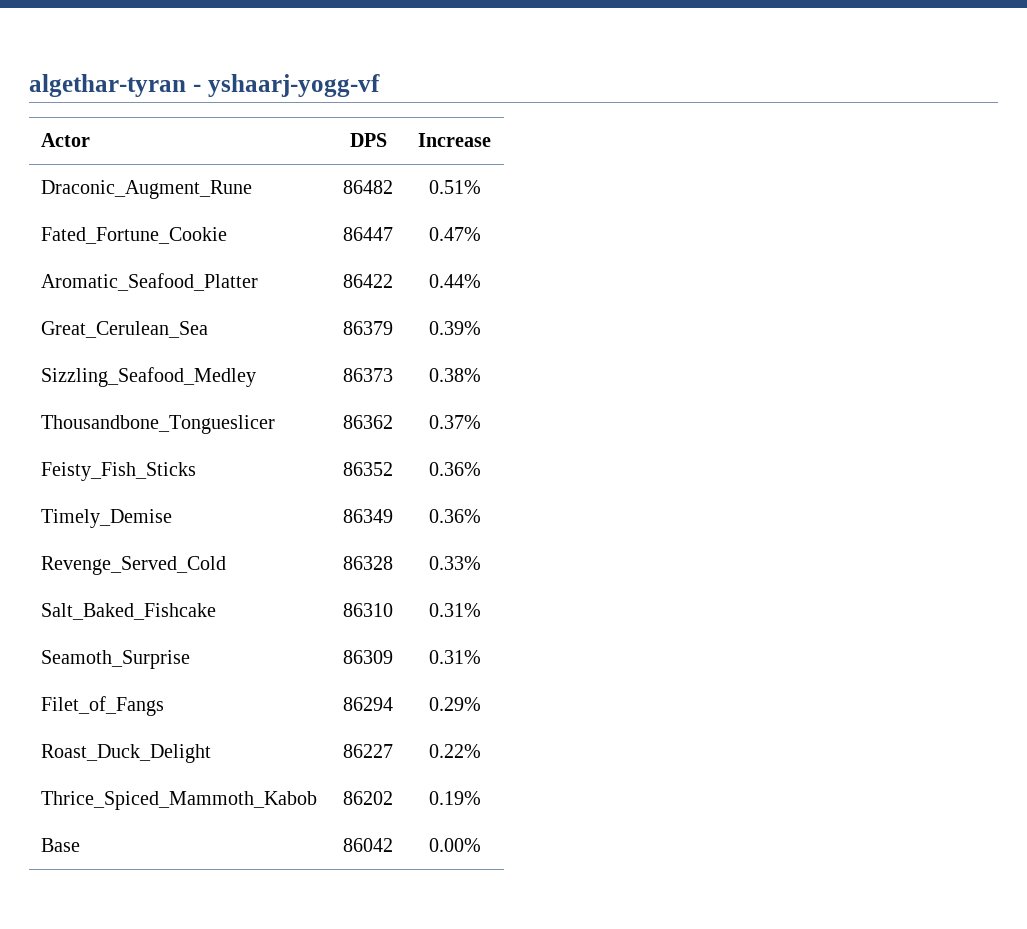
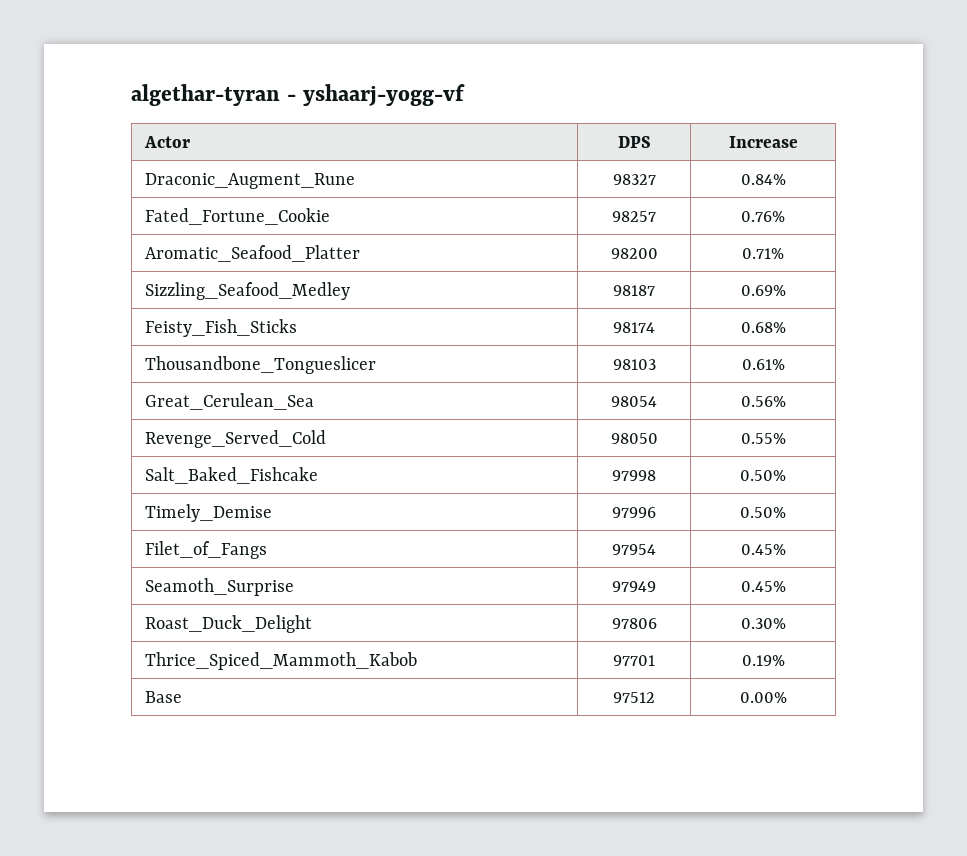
[343,180,393,194] [428,180,481,194] 86482 | 0.51% -> [612,174,656,185] [740,174,786,185] 98327 | 0.84%
[343,227,393,241] [428,227,481,241] 86447 | 0.47% -> [612,211,656,222] [741,211,785,222] 98257 | 0.76%
[343,274,393,288] [428,274,481,288] [41,321,209,338] [343,321,393,335] [428,321,481,335] [41,367,257,387] [343,368,393,382] [428,368,481,382] [41,415,276,434] [343,415,393,429] [428,415,481,429] [41,462,197,481] [343,462,393,476] [428,462,481,476] [41,509,173,528] [343,509,393,523] [428,509,481,523] [41,556,227,575] [343,556,393,570] [428,556,481,570] [41,603,217,620] [343,603,393,617] [428,603,481,617] [41,650,191,669] [343,650,393,664] [428,650,481,664] [41,696,165,716] [343,697,393,711] [428,697,481,711] 86422 | 0.44% // Great_Cerulean_Sea | 86379 | 0.39% // Sizzling_Seafood_Medley | 86373 | 0.38% // Thousandbone_Tongueslicer | 86362 | 0.37% // Feisty_Fish_Sticks | 86352 | 0.36% // Timely_Demise | 86349 | 0.36% // Revenge_Served_Cold | 86328 | 0.33% // Salt_Baked_Fishcake | 86310 | 0.31% // Seamoth_Surprise | 86309 | 0.31% // Filet_of_Fangs | 86294 | 0.29% -> [610,248,658,259] [742,248,784,259] [144,282,350,300] [613,285,655,296] [740,285,786,296] [144,319,297,337] [613,322,655,333] [740,322,786,333] [144,356,376,374] [612,359,656,370] [741,359,785,370] [144,393,314,410] [611,396,657,407] [740,396,786,407] [144,430,326,448] [610,433,658,444] [740,433,786,444] [144,467,318,484] [612,470,656,481] [740,470,786,481] [144,504,272,522] [612,507,656,518] [740,507,786,518] [144,541,267,559] [612,544,656,555] [740,544,786,555] [144,578,294,596] [612,581,656,592] [740,581,786,592] 98200 | 0.71% // Sizzling_Seafood_Medley | 98187 | 0.69% // Feisty_Fish_Sticks | 98174 | 0.68% // Thousandbone_Tongueslicer | 98103 | 0.61% // Great_Cerulean_Sea | 98054 | 0.56% // Revenge_Served_Cold | 98050 | 0.55% // Salt_Baked_Fishcake | 97998 | 0.50% // Timely_Demise | 97996 | 0.50% // Filet_of_Fangs | 97954 | 0.45% // Seamoth_Surprise | 97949 | 0.45%
[343,744,393,758] [428,744,481,758] 86227 | 0.22% -> [611,618,657,629] [740,618,786,629] 97806 | 0.30%
[343,791,393,805] 86202 -> [613,655,655,666] 97701
[343,838,393,852] 86042 -> [613,692,655,703] 97512

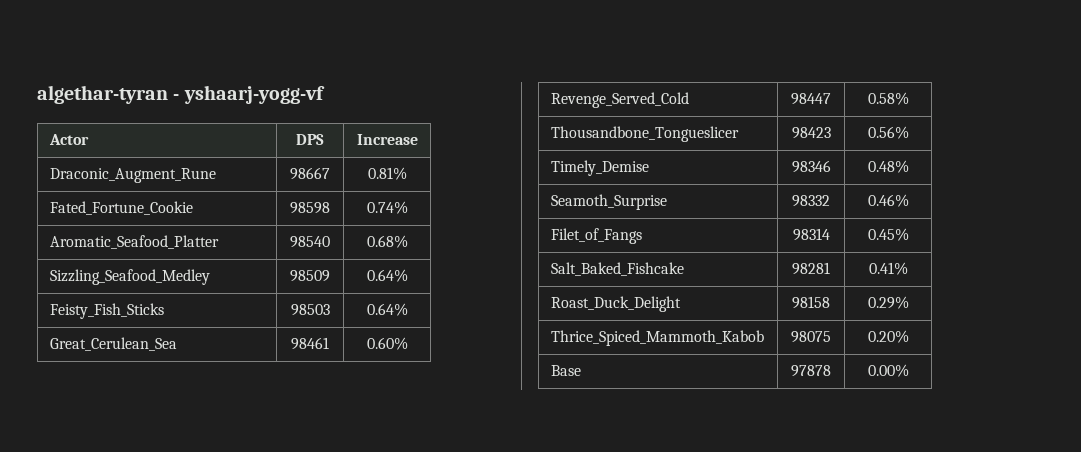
[612,174,656,185] [740,174,786,185] 98327 | 0.84% -> [290,167,330,180] [367,167,407,180] 98667 | 0.81%
[612,211,656,222] [741,211,785,222] 98257 | 0.76% -> [290,202,330,214] [366,201,408,214] 98598 | 0.74%
[610,248,658,259] [742,248,784,259] 98200 | 0.71% -> [290,236,330,248] [366,235,408,248] 98540 | 0.68%
[613,285,655,296] [740,285,786,296] 98187 | 0.69% -> [290,270,330,282] [366,269,408,282] 98509 | 0.64%
[613,322,655,333] [740,322,786,333] [144,356,376,374] [612,359,656,370] [741,359,785,370] [144,393,314,410] [611,396,657,407] [740,396,786,407] [144,430,326,448] [610,433,658,444] [740,433,786,444] [144,467,318,484] [612,470,656,481] [740,470,786,481] [144,504,272,522] [612,507,656,518] [740,507,786,518] [144,541,267,559] [612,544,656,555] [740,544,786,555] [144,578,294,596] [612,581,656,592] [740,581,786,592] 98174 | 0.68% // Thousandbone_Tongueslicer | 98103 | 0.61% // Great_Cerulean_Sea | 98054 | 0.56% // Revenge_Served_Cold | 98050 | 0.55% // Salt_Baked_Fishcake | 97998 | 0.50% // Timely_Demise | 97996 | 0.50% // Filet_of_Fangs | 97954 | 0.45% // Seamoth_Surprise | 97949 | 0.45% -> [290,304,330,316] [366,303,408,316] [49,337,177,351] [291,337,329,350] [366,337,408,350] [550,92,689,108] [791,93,831,105] [867,92,909,105] [550,126,739,142] [791,127,831,139] [867,126,909,139] [550,160,649,176] [791,160,831,173] [867,160,909,173] [550,194,667,210] [792,195,830,207] [867,194,909,207] [550,228,642,244] [792,228,830,241] [867,228,909,241] [550,262,684,276] [792,262,830,275] [868,262,908,275] 98503 | 0.64% // Great_Cerulean_Sea | 98461 | 0.60% // Revenge_Served_Cold | 98447 | 0.58% // Thousandbone_Tongueslicer | 98423 | 0.56% // Timely_Demise | 98346 | 0.48% // Seamoth_Surprise | 98332 | 0.46% // Filet_of_Fangs | 98314 | 0.45% // Salt_Baked_Fishcake | 98281 | 0.41%
[611,618,657,629] [740,618,786,629] 97806 | 0.30% -> [792,296,830,309] [867,296,909,309] 98158 | 0.29%
[613,655,655,666] [741,655,785,666] 97701 | 0.19% -> [791,331,831,343] [867,330,909,343] 98075 | 0.20%
[613,692,655,703] 97512 -> [791,365,831,377] 97878

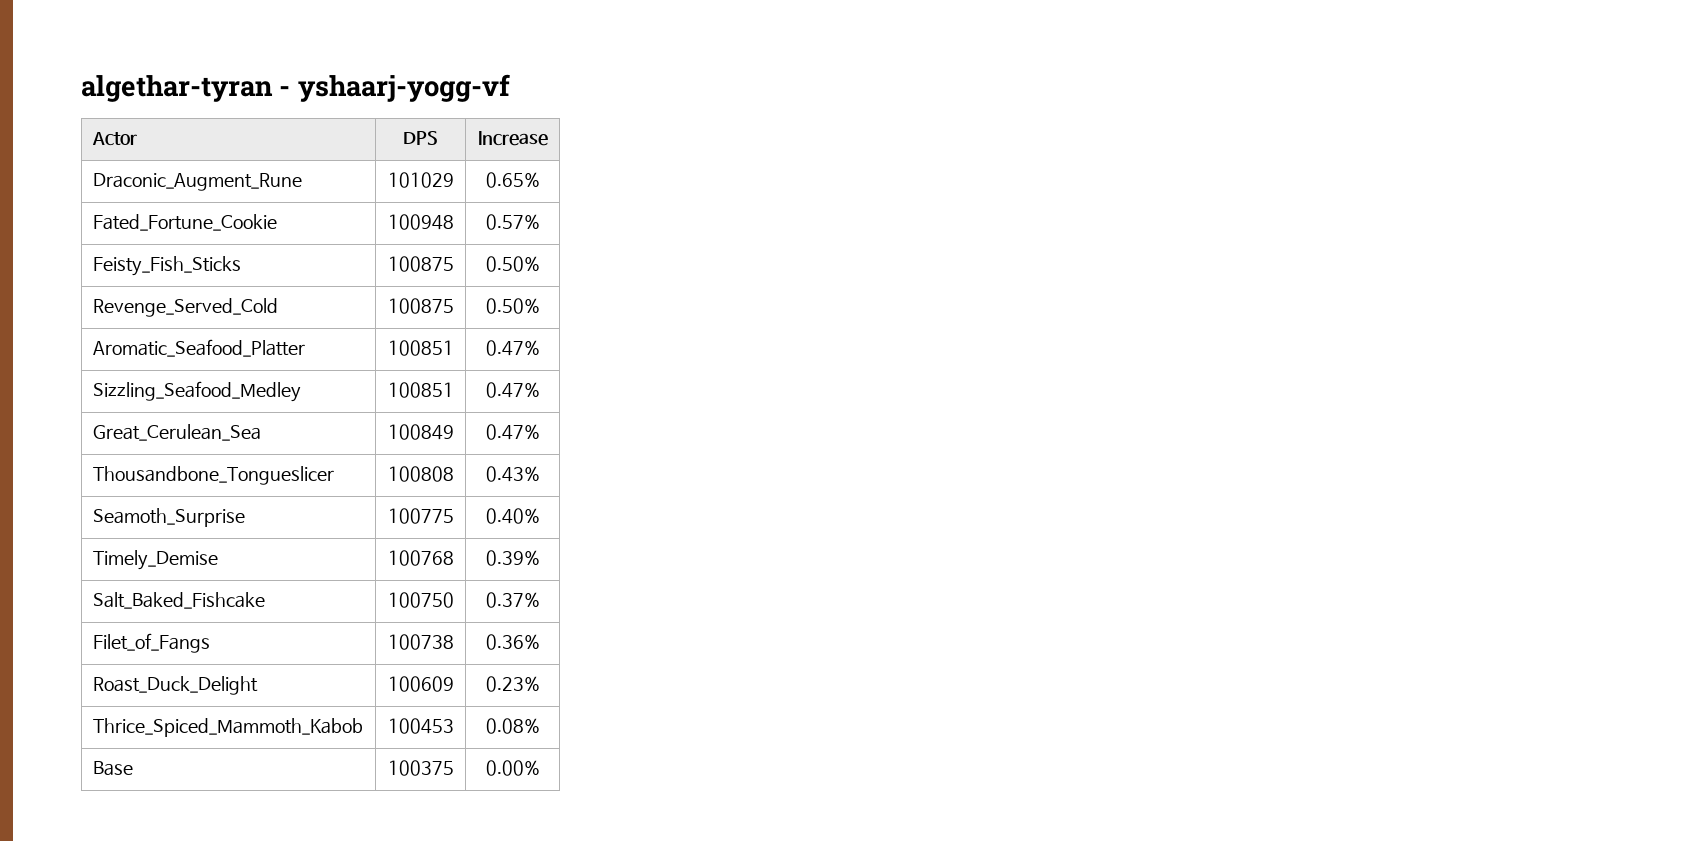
[290,167,330,180] [367,167,407,180] 98667 | 0.81% -> [387,172,454,188] [485,172,540,188] 101029 | 0.65%
[290,202,330,214] [366,201,408,214] 98598 | 0.74% -> [387,214,454,230] [485,214,540,230] [92,256,241,276] [387,256,454,272] [485,256,540,272] [92,298,278,317] [387,298,454,314] [485,298,540,314] 100948 | 0.57% // Feisty_Fish_Sticks | 100875 | 0.50% // Revenge_Served_Cold | 100875 | 0.50%
[290,236,330,248] [366,235,408,248] 98540 | 0.68% -> [387,340,454,356] [485,340,540,356] 100851 | 0.47%
[290,270,330,282] [366,269,408,282] [49,303,164,319] [290,304,330,316] [366,303,408,316] [49,337,177,351] [291,337,329,350] [366,337,408,350] [550,92,689,108] [791,93,831,105] [867,92,909,105] [550,126,739,142] [791,127,831,139] [867,126,909,139] [550,160,649,176] [791,160,831,173] [867,160,909,173] [550,194,667,210] [792,195,830,207] [867,194,909,207] [550,228,642,244] [792,228,830,241] [867,228,909,241] [550,262,684,276] [792,262,830,275] [868,262,908,275] 98509 | 0.64% // Feisty_Fish_Sticks | 98503 | 0.64% // Great_Cerulean_Sea | 98461 | 0.60% // Revenge_Served_Cold | 98447 | 0.58% // Thousandbone_Tongueslicer | 98423 | 0.56% // Timely_Demise | 98346 | 0.48% // Seamoth_Surprise | 98332 | 0.46% // Filet_of_Fangs | 98314 | 0.45% // Salt_Baked_Fishcake | 98281 | 0.41% -> [387,382,454,398] [485,382,540,398] [92,424,261,441] [387,424,454,440] [485,424,540,440] [92,466,334,485] [387,466,454,482] [485,466,540,482] [92,508,245,527] [387,508,454,524] [485,508,540,524] [92,550,218,570] [387,550,454,566] [485,550,540,566] [92,592,265,609] [387,592,454,608] [485,592,540,608] [92,633,210,653] [387,634,454,650] [485,634,540,650] 100851 | 0.47% // Great_Cerulean_Sea | 100849 | 0.47% // Thousandbone_Tongueslicer | 100808 | 0.43% // Seamoth_Surprise | 100775 | 0.40% // Timely_Demise | 100768 | 0.39% // Salt_Baked_Fishcake | 100750 | 0.37% // Filet_of_Fangs | 100738 | 0.36%
[792,296,830,309] [867,296,909,309] 98158 | 0.29% -> [387,676,454,692] [485,676,540,692] 100609 | 0.23%
[791,331,831,343] [867,330,909,343] 98075 | 0.20% -> [387,718,454,734] [485,718,540,734] 100453 | 0.08%
[791,365,831,377] 97878 -> [387,760,454,776] 100375

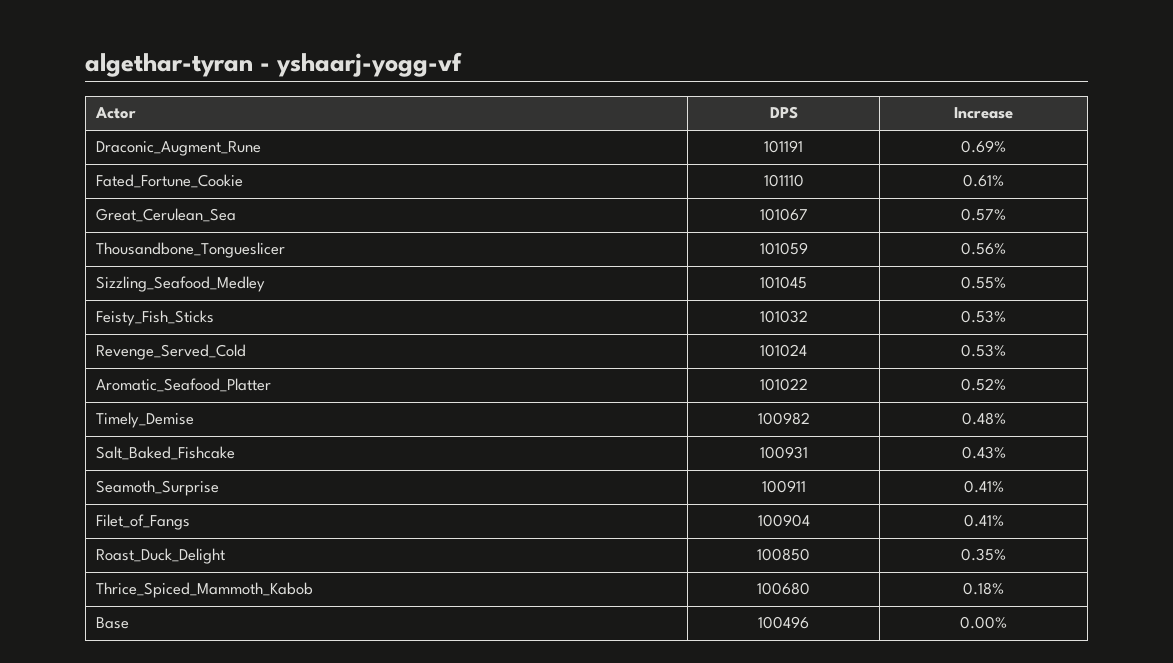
[387,172,454,188] [485,172,540,188] 101029 | 0.65% -> [764,140,803,153] [961,140,1006,153] 101191 | 0.69%
[387,214,454,230] [485,214,540,230] 100948 | 0.57% -> [763,174,804,187] [963,174,1004,187] [96,208,237,222] [759,208,808,221] [961,208,1006,221] [96,242,286,258] [759,242,808,255] [961,242,1006,255] [96,276,266,292] [760,276,807,289] [961,276,1006,289] 101110 | 0.61% // Great_Cerulean_Sea | 101067 | 0.57% // Thousandbone_Tongueslicer | 101059 | 0.56% // Sizzling_Seafood_Medley | 101045 | 0.55%
[387,256,454,272] [485,256,540,272] 100875 | 0.50% -> [759,310,808,323] [961,310,1006,323] 101032 | 0.53%
[387,298,454,314] [485,298,540,314] 100875 | 0.50% -> [760,344,807,357] [961,344,1006,357] 101024 | 0.53%
[387,340,454,356] [485,340,540,356] [92,381,301,402] [387,382,454,398] [485,382,540,398] [92,424,261,441] [387,424,454,440] [485,424,540,440] [92,466,334,485] [387,466,454,482] [485,466,540,482] [92,508,245,527] [387,508,454,524] [485,508,540,524] [92,550,218,570] [387,550,454,566] [485,550,540,566] [92,592,265,609] [387,592,454,608] [485,592,540,608] 100851 | 0.47% // Sizzling_Seafood_Medley | 100851 | 0.47% // Great_Cerulean_Sea | 100849 | 0.47% // Thousandbone_Tongueslicer | 100808 | 0.43% // Seamoth_Surprise | 100775 | 0.40% // Timely_Demise | 100768 | 0.39% // Salt_Baked_Fishcake | 100750 | 0.37% -> [759,378,808,391] [961,378,1006,391] [96,412,195,428] [757,412,810,425] [961,412,1006,425] [96,446,236,460] [759,446,808,459] [961,446,1006,459] [96,480,220,496] [761,480,806,493] [963,480,1004,493] 101022 | 0.52% // Timely_Demise | 100982 | 0.48% // Salt_Baked_Fishcake | 100931 | 0.43% // Seamoth_Surprise | 100911 | 0.41%
[387,634,454,650] [485,634,540,650] 100738 | 0.36% -> [757,514,810,527] [963,514,1004,527] 100904 | 0.41%
[387,676,454,692] [485,676,540,692] 100609 | 0.23% -> [757,548,810,561] [961,548,1006,561] 100850 | 0.35%
[387,718,454,734] [485,718,540,734] 100453 | 0.08% -> [757,582,810,595] [963,582,1004,595] 100680 | 0.18%
[387,760,454,776] 100375 -> [758,616,809,629] 100496

